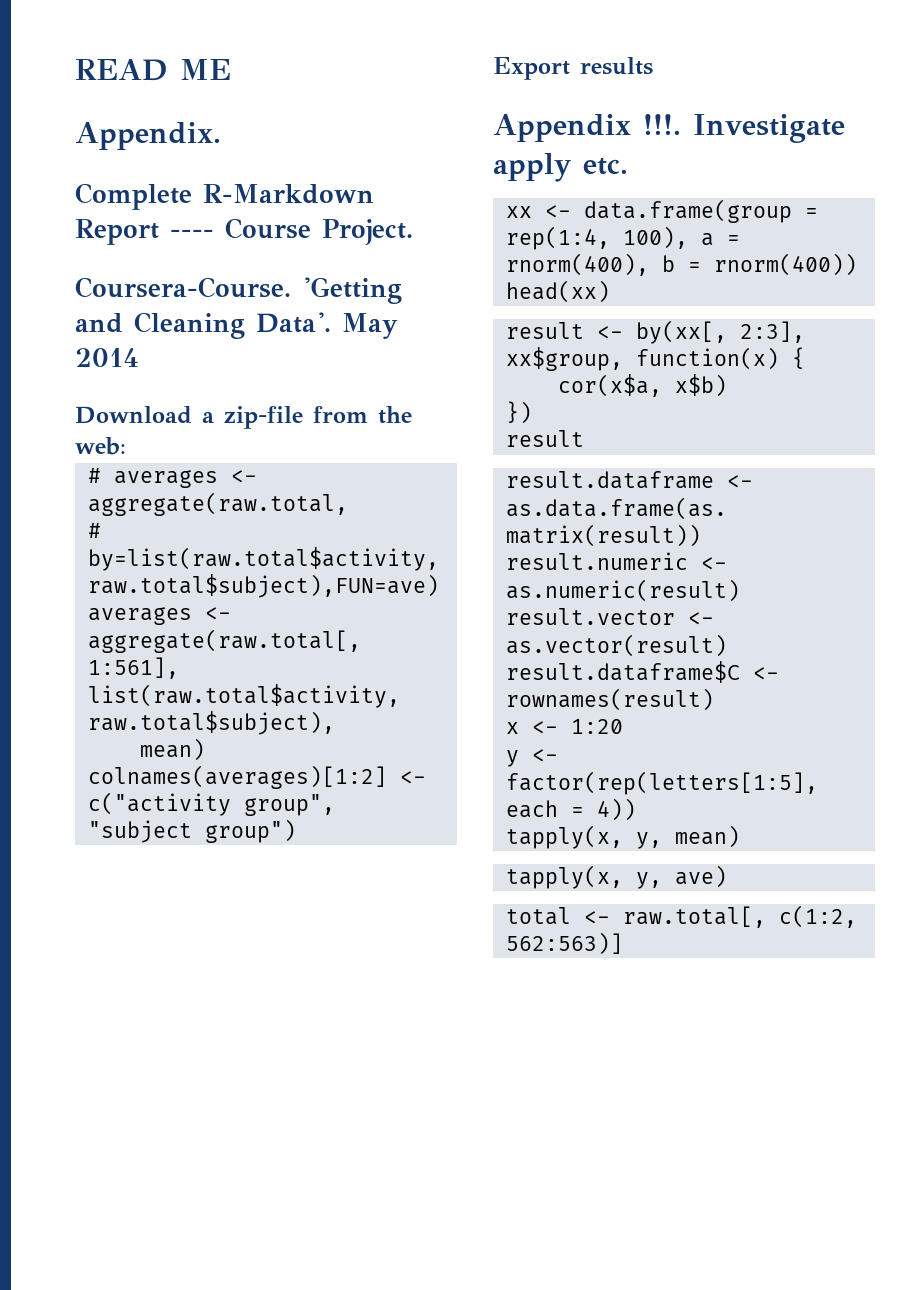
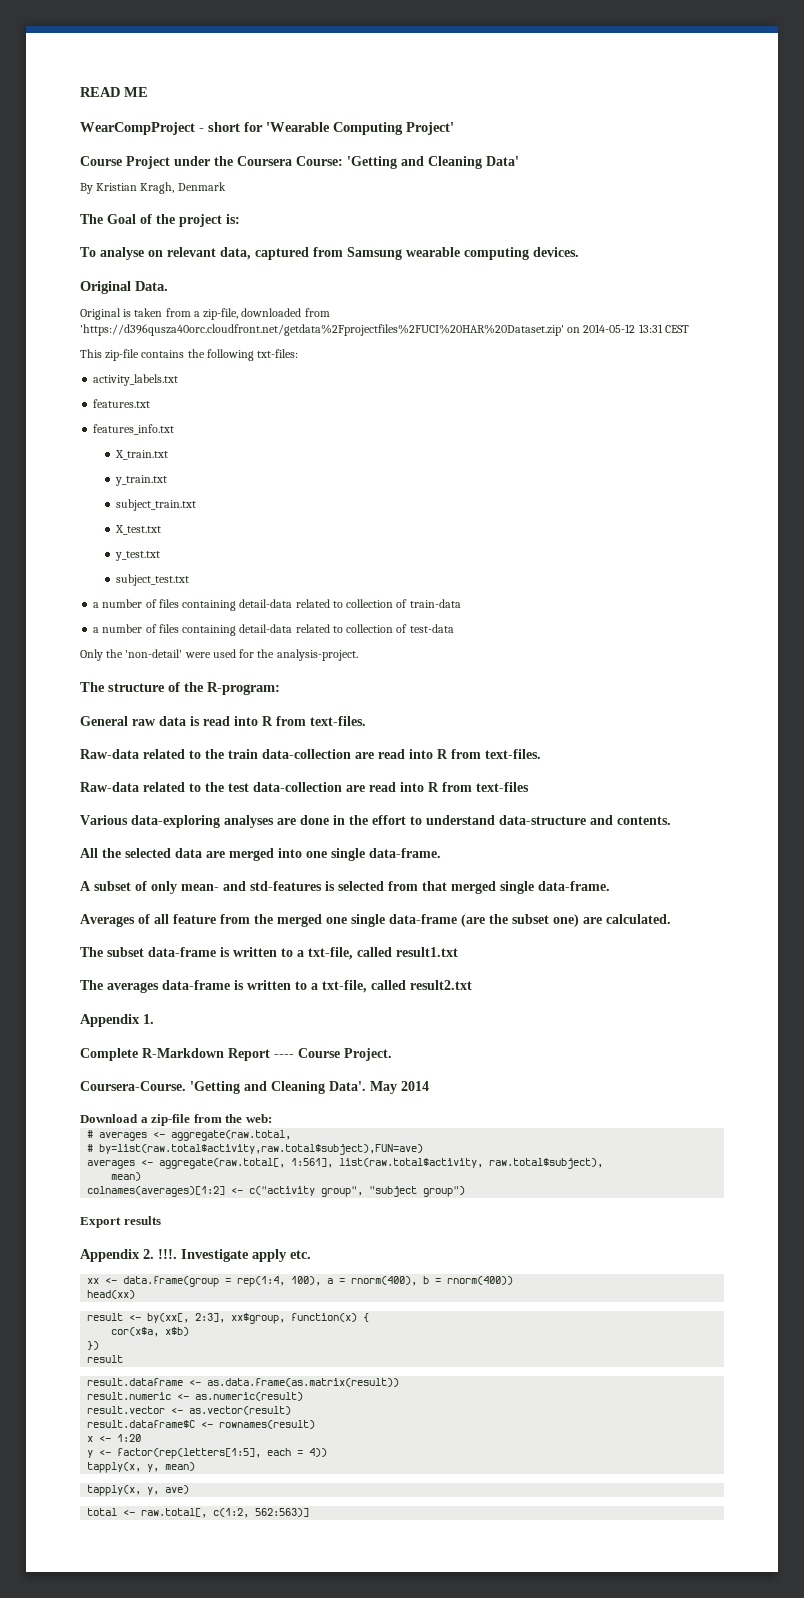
[75,122,221,150] Appendix. -> [80,122,454,135] [80,156,519,169] [80,182,226,194] [80,214,240,227] [80,247,579,260] [80,281,168,294] [80,308,330,320] [80,324,689,336] [80,349,299,361] [93,374,179,386] [93,399,151,408] [93,424,175,435] [114,450,168,460] [114,475,167,486] [115,499,196,511] [114,525,161,535] [114,551,160,561] [115,574,189,586] [93,599,461,611] [93,624,454,636] [80,649,358,661] [80,682,280,695] [80,716,366,726] [80,749,541,759] [80,782,529,792] [80,815,671,828] [80,848,441,861] [80,881,610,894] [80,914,671,927] [80,947,458,960] [80,980,472,993] [80,1014,154,1027] WearCompProject - short for 'Wearable Computing Project' // Course Project under the Coursera Course: 'Getting and Cleaning Data' // By Kristian Kragh, Denmark // The Goal of the project is: // To analyse on relevant data, captured from Samsung wearable computing devices. // Original Data. // Original is taken from a zip-file, downloaded from 'https://d396qusza40orc.cloudfront.net/getdata%2Fprojectfiles%2FUCI%20HAR%20Dataset.zip' on 2014-05-12 13:31 CEST // This zip-file contains the following txt-files: // activity_labels.txt // features.txt // features_info.txt // X_train.txt // y_train.txt // subject_train.txt // X_test.txt // y_test.txt // subject_test.txt // a number of files containing detail-data related to collection of train-data // a number of files containing detail-data related to collection of test-data // Only the 'non-detail' were used for the analysis-project. // The structure of the R-program: // General raw data is read into R from text-files. // Raw-data related to the train data-collection are read into R from text-files. // Raw-data related to the test data-collection are read into R from text-files // Various data-exploring analyses are done in the effort to understand data-structure and contents. // All the selected data are merged into one single data-frame. // A subset of only mean- and std-features is selected from that merged single data-frame. // Averages of all feature from the merged one single data-frame (are the subset one) are calculated. // The subset data-frame is written to a txt-file, called result1.txt // The averages data-frame is written to a txt-file, called result2.txt // Appendix 1.
(631, 128) none -> [143,1249,154,1259] 2.

